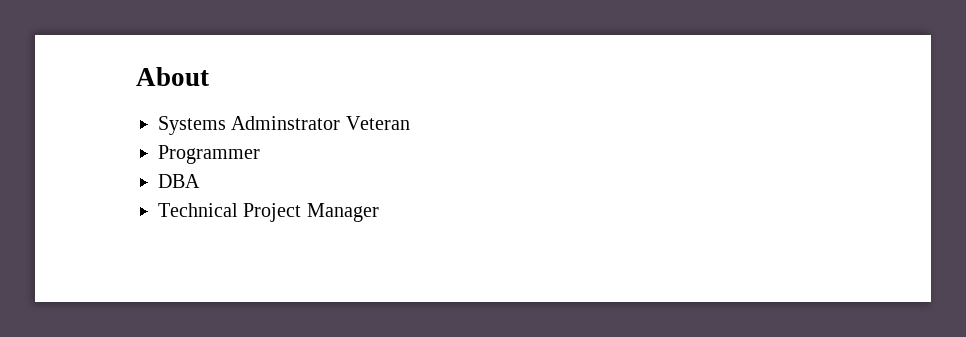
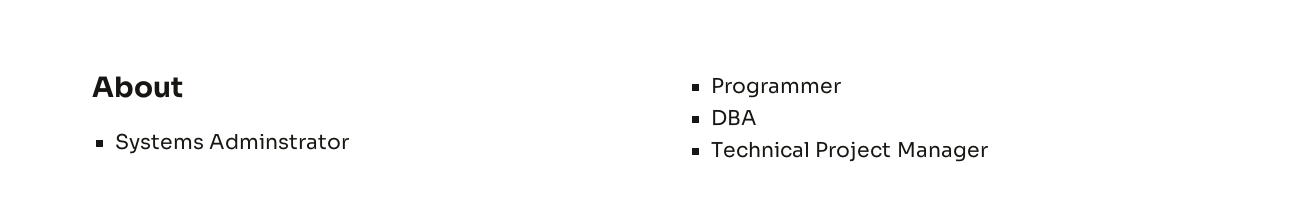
[345,116,410,130] Veteran -> (350, 141) none

